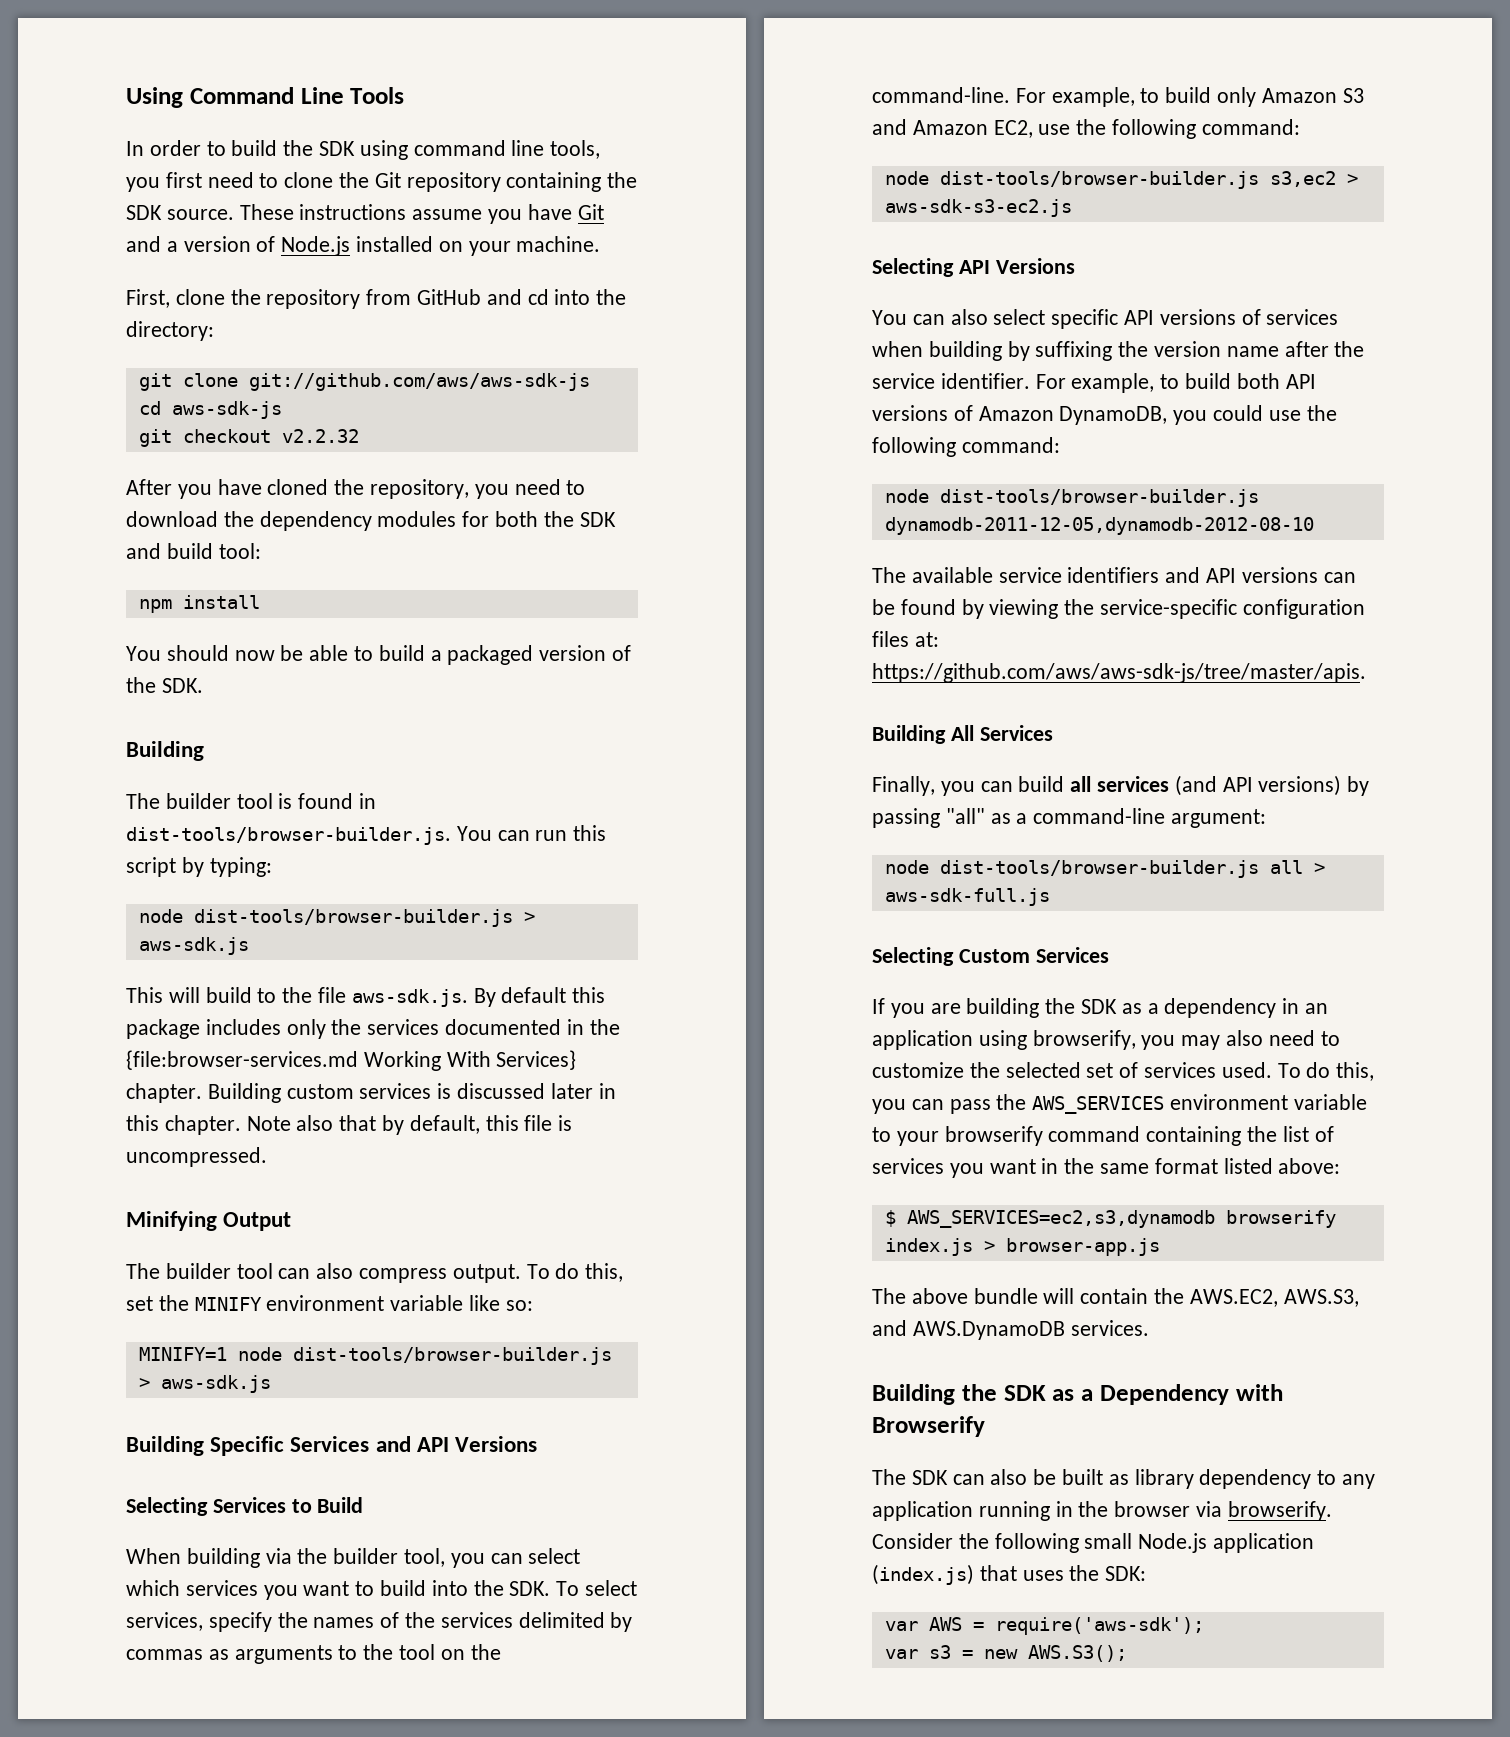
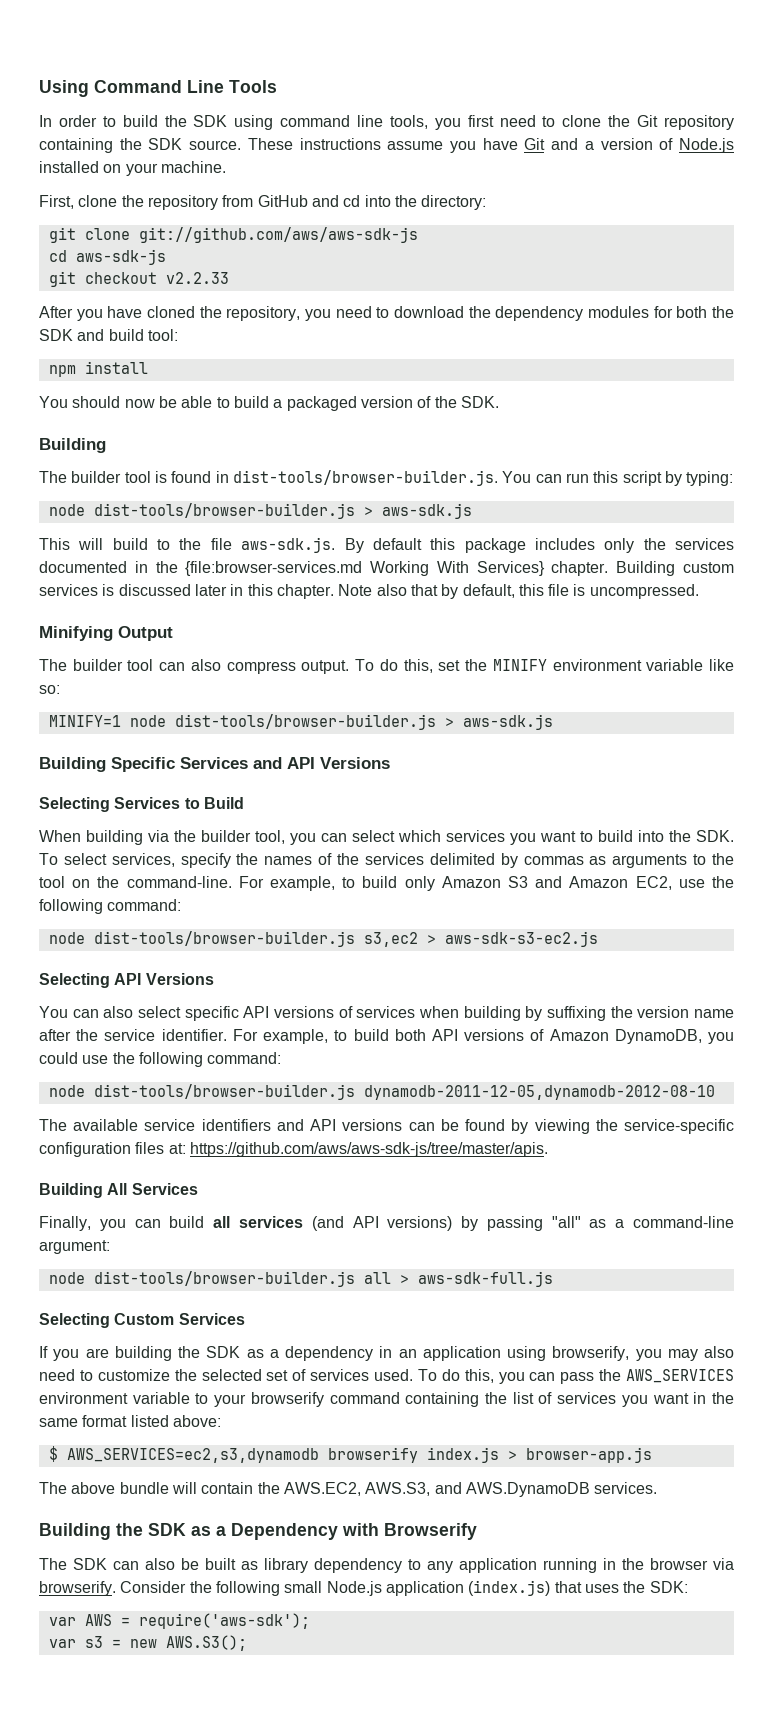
[281,429,359,443] v2.2.32 -> [165,272,229,284] v2.2.33

